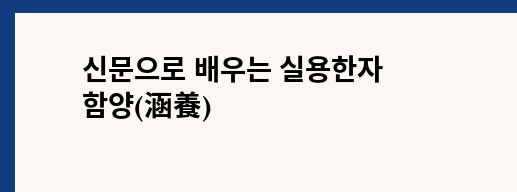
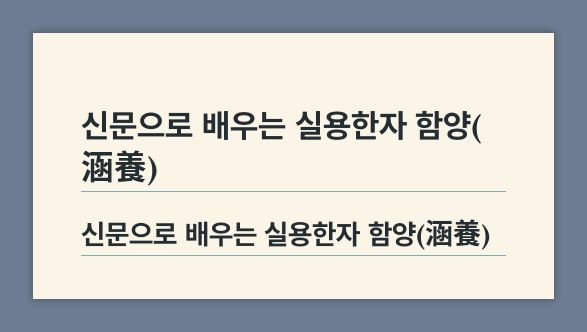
[82,55,384,83] [82,91,212,122] 신문으로 배우는 실용한자 함양(涵養) -> [81,110,483,144] [81,150,158,186] [81,219,490,250] 신문으로 배우는 실용한자 함양(涵養) // 신문으로 배우는 실용한자 함양(涵養)

